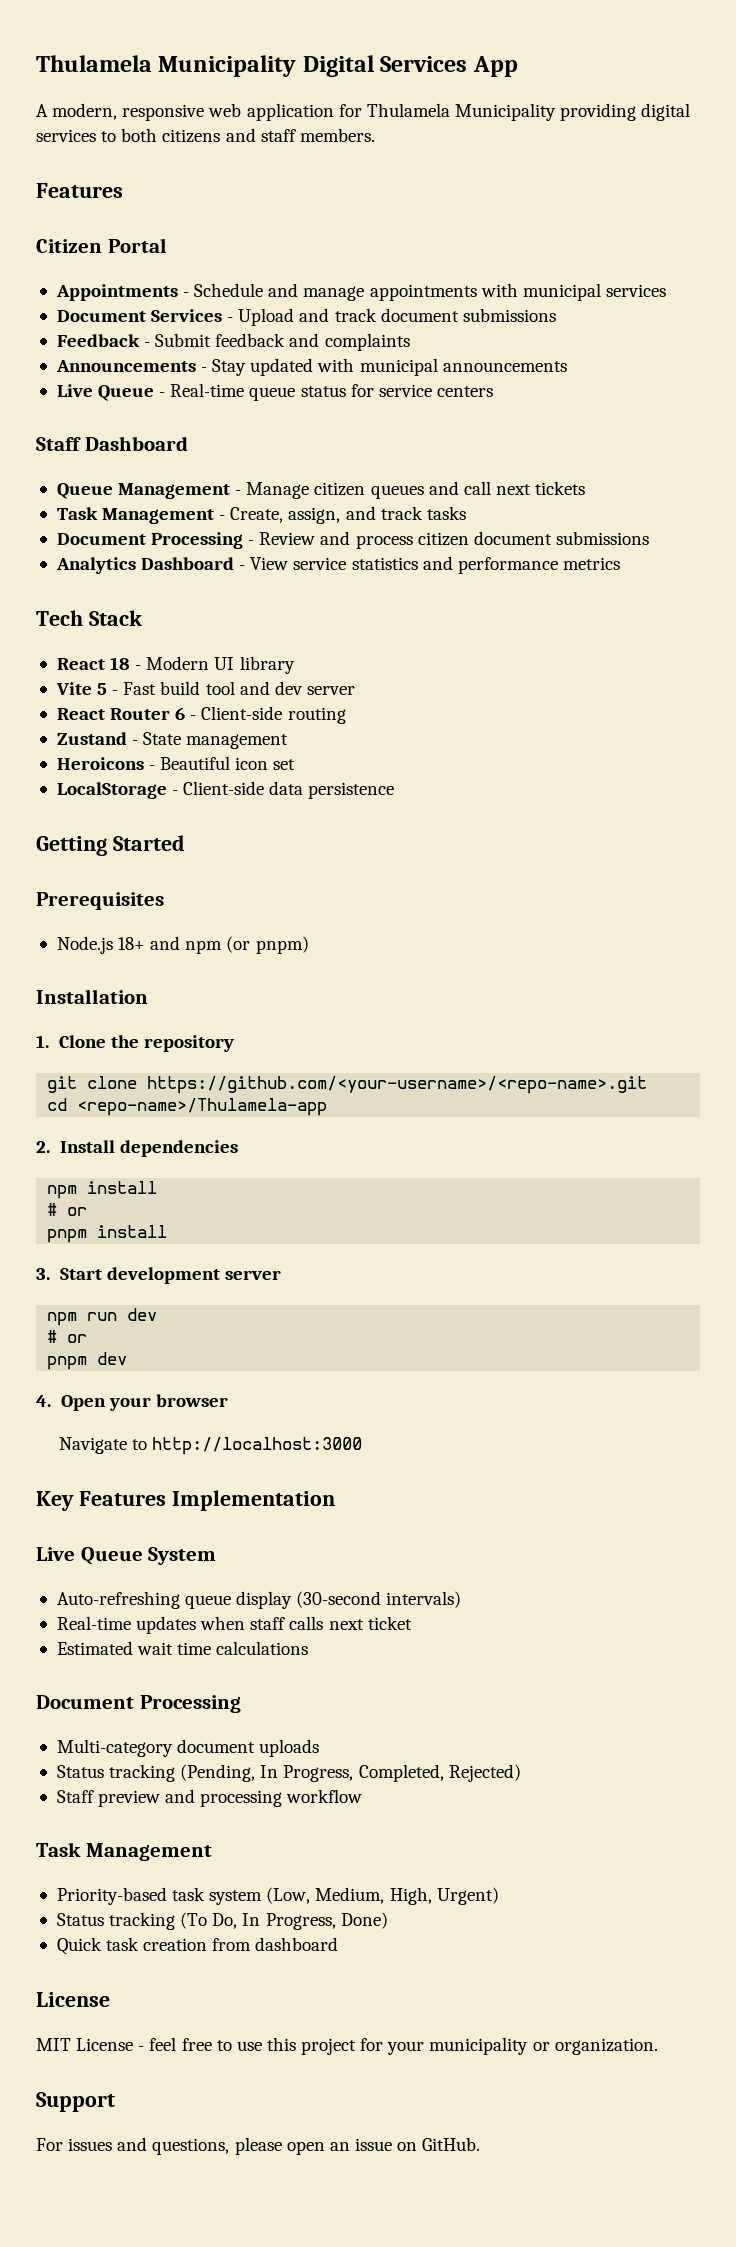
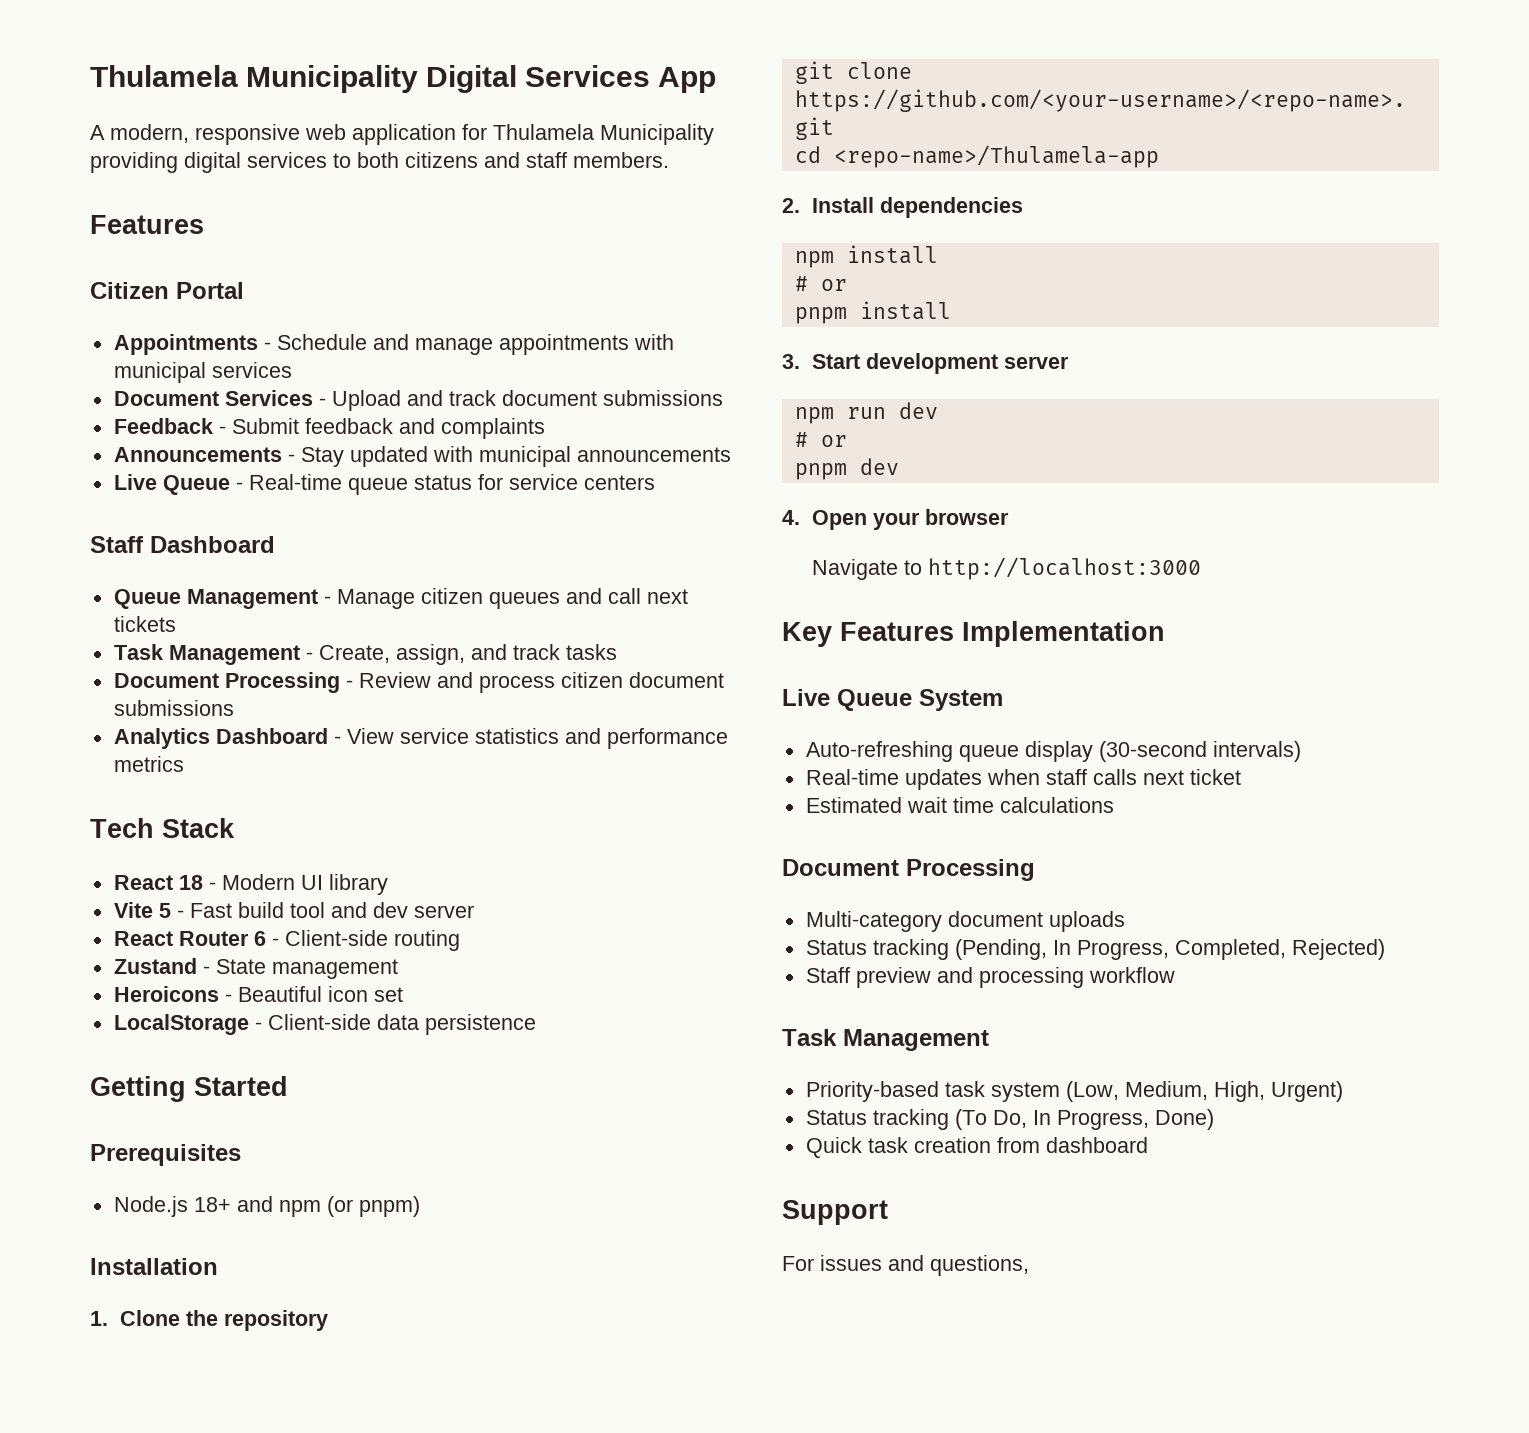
[36,1992,110,2007] [36,2037,658,2055] // License // MIT License - feel free to use this project for your municipality or organization. -> (1148, 1145) none
[234,2137,481,2155] please open an issue on GitHub. -> (1029, 1265) none

